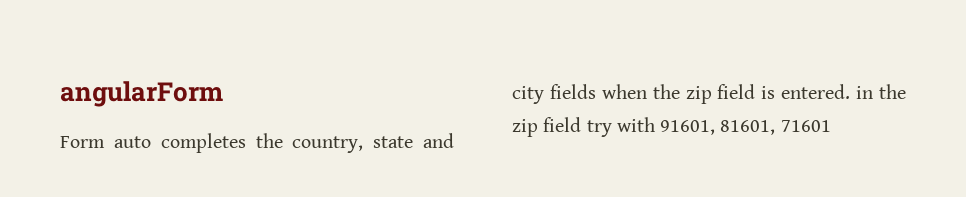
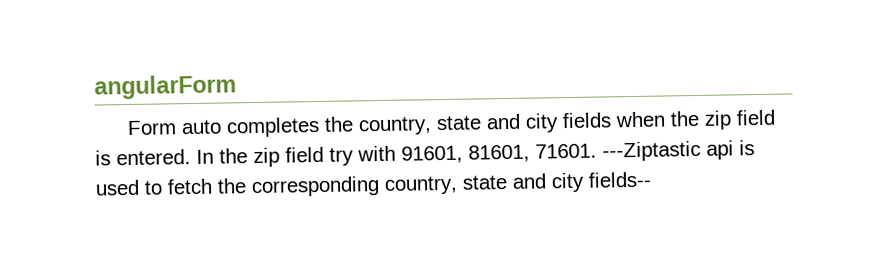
[856,86,874,99] in -> [196,149,214,164] In
[780,120,831,132] 71601 -> [535,140,755,162] [95,171,651,198] 71601. ---Ziptastic api is used to fetch the corresponding country, state and city fields--

